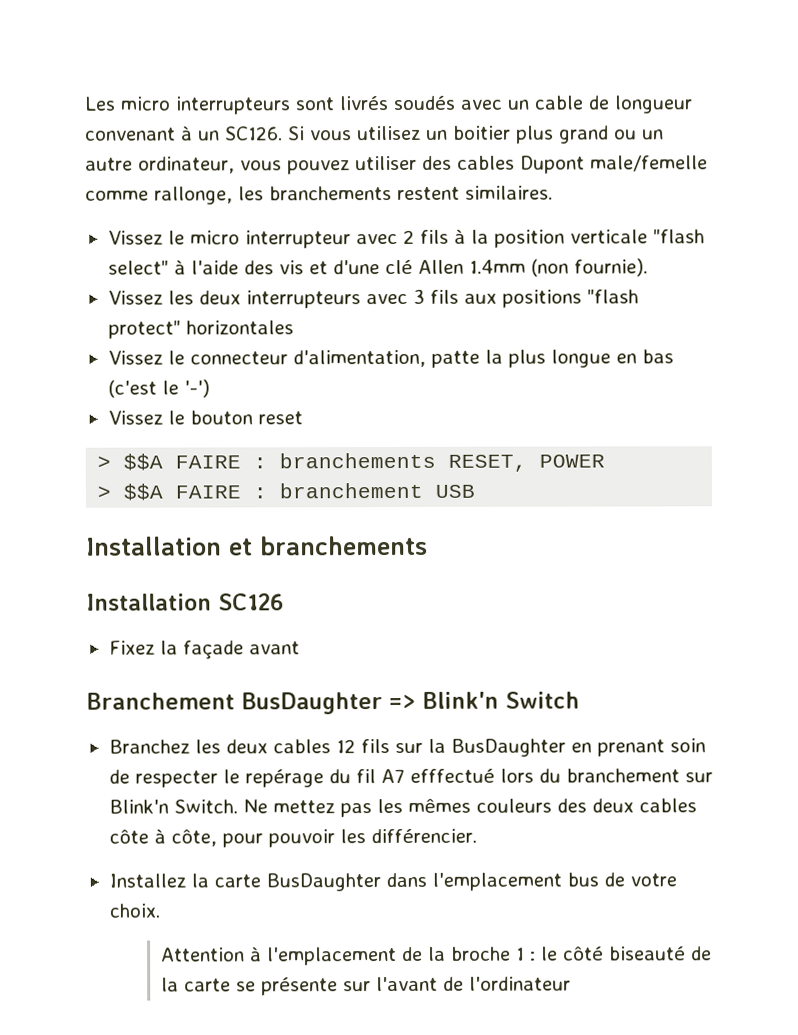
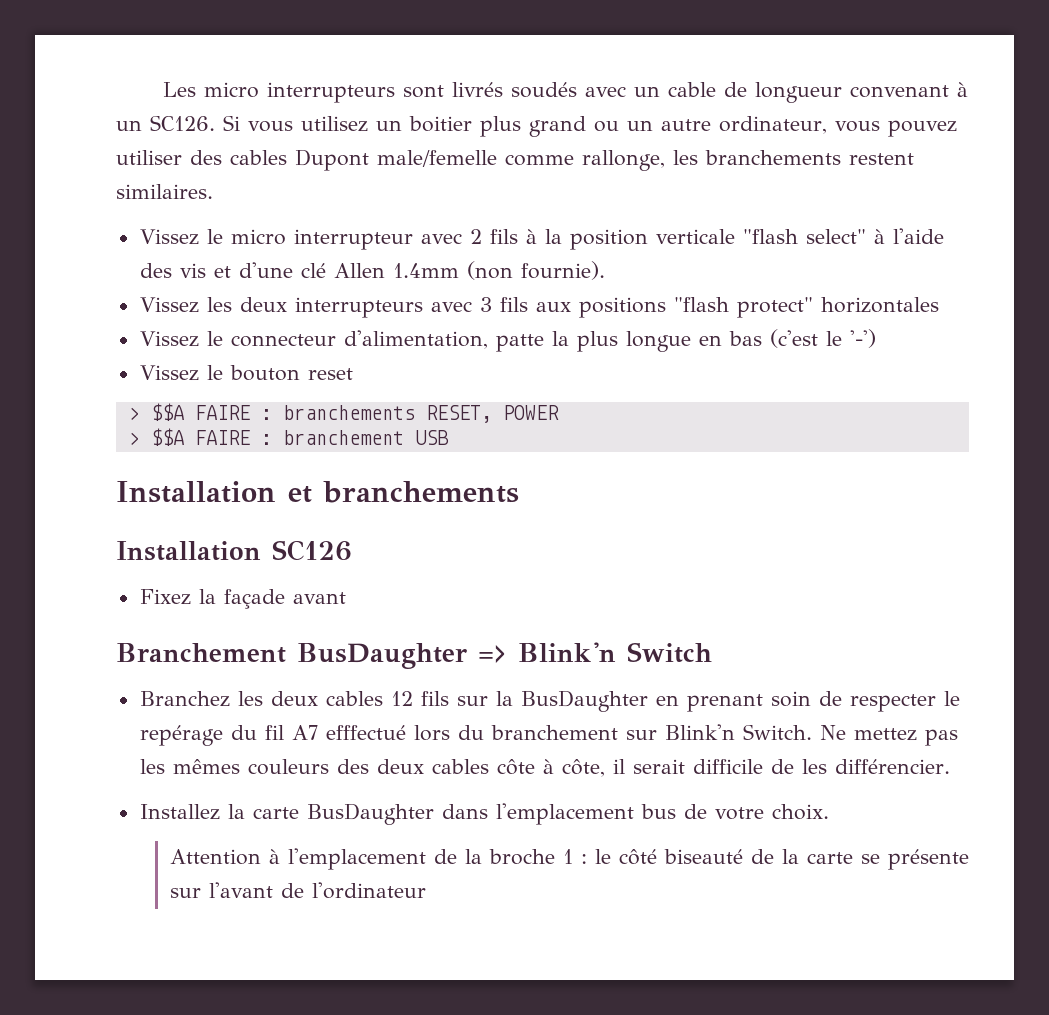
[221,829,335,848] pour pouvoir -> [612,759,794,774] il serait difficile de

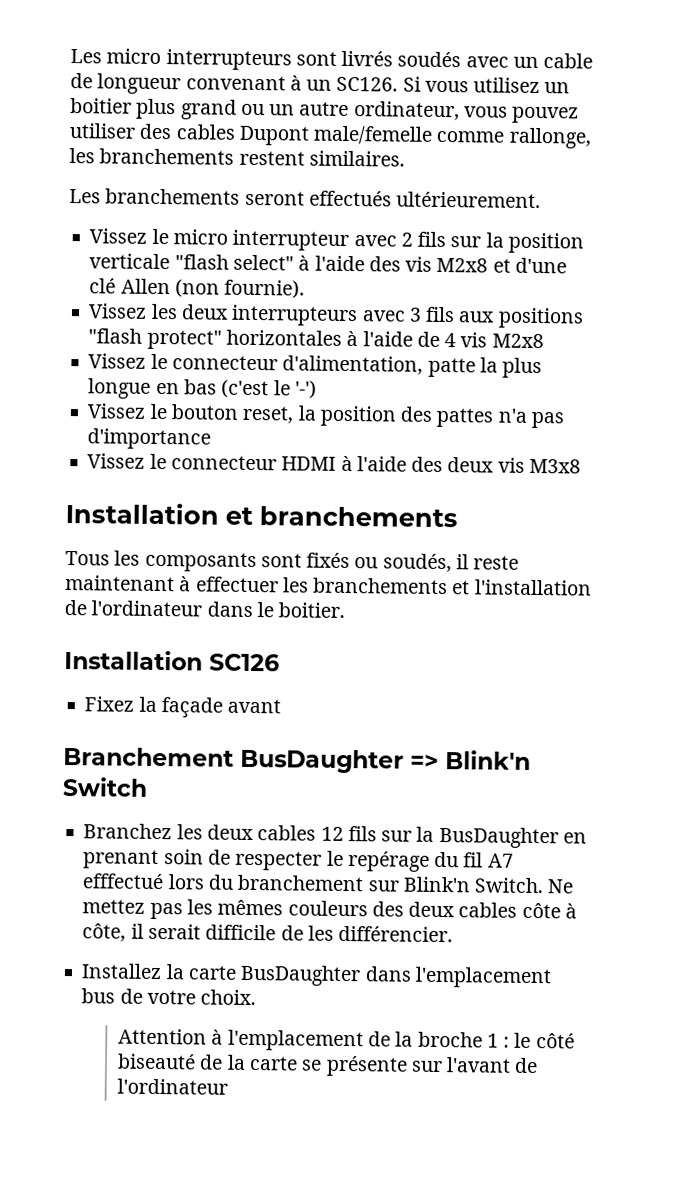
(213, 191) none -> [69,188,542,209] // Les branchements seront effectués ultérieurement.
[525,229,537,244] à -> [450,236,482,248] sur
(206, 270) none -> [436,257,489,273] M2x8
[392,263,459,278] 1.4mm -> (171, 286) none
(939, 305) none -> [346,330,544,349] à l'aide de 4 vis M2x8
[307,368,353,380] [128,403,559,423] [128,428,449,446] [116,481,519,503] reset // > $$A FAIRE : branchements RESET, POWER // > $$A FAIRE : branchement USB // Installation et branchements -> [242,405,564,429] [87,428,212,450] [87,453,581,474] [65,502,458,528] [65,550,520,573] [65,575,592,596] [64,600,346,618] reset, la position des pattes n'a pas d'importance // Vissez le connecteur HDMI à l'aide des deux vis M3x8 // Installation et branchements // Tous les composants sont fixés ou soudés, il reste maintenant à effectuer les branchements et l'installation de l'ordinateur dans le boitier.

